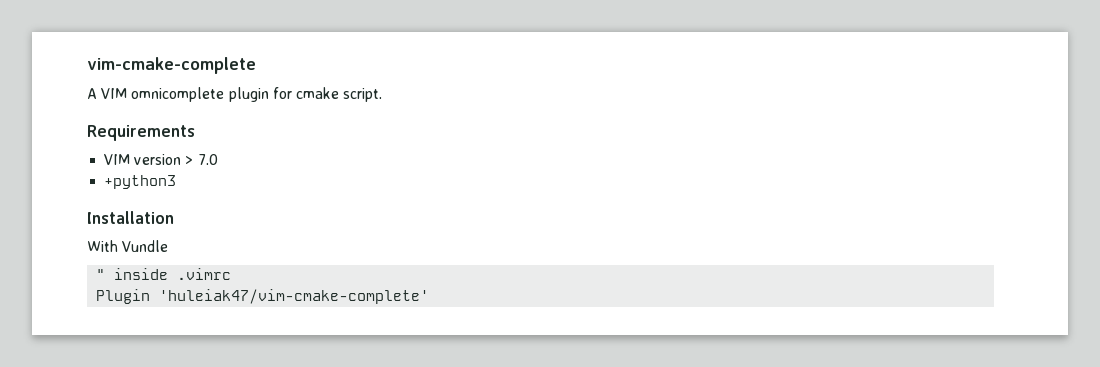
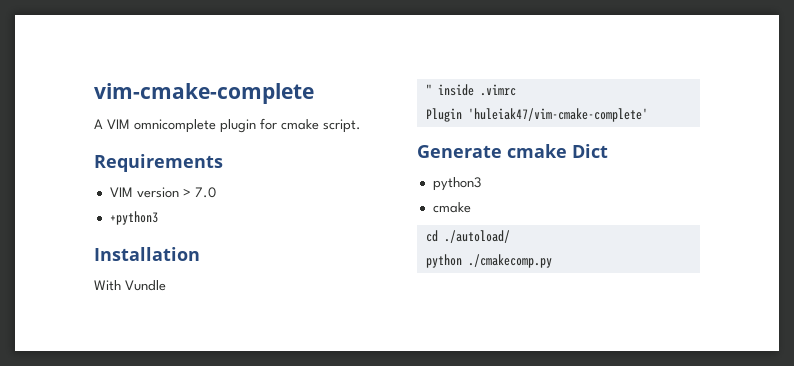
(430, 296) none -> [417,144,608,158] [432,177,481,191] [432,202,471,213] [425,230,510,243] [425,254,552,268] // Generate cmake Dict // python3 // cmake // cd ./autoload/ // python ./cmakecomp.py

